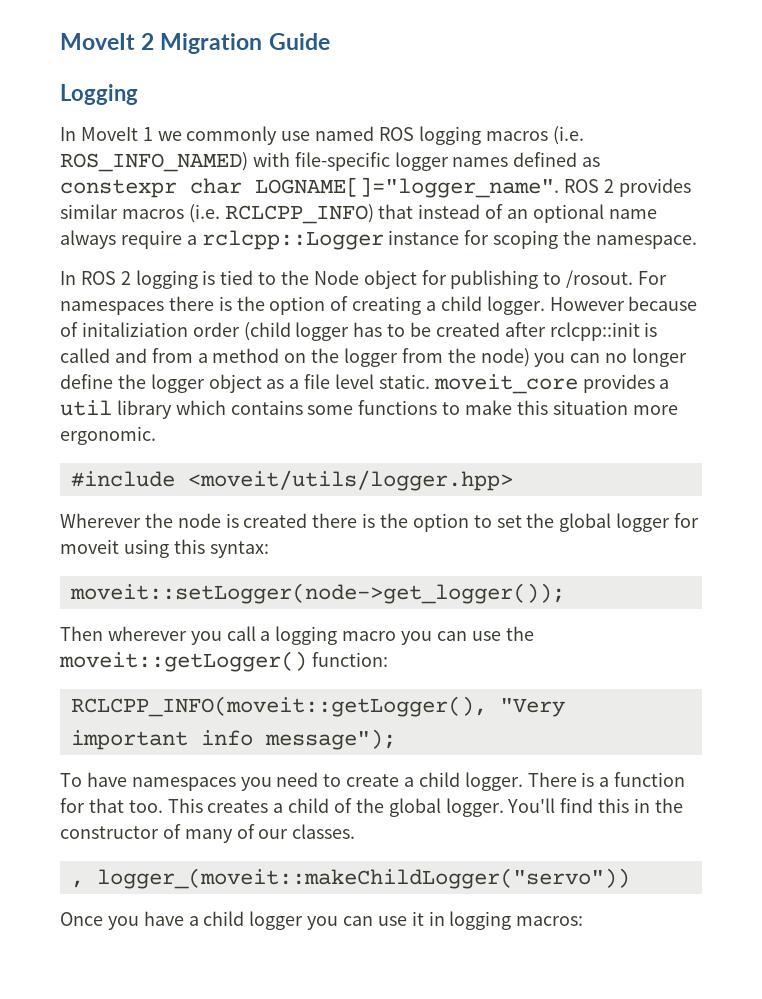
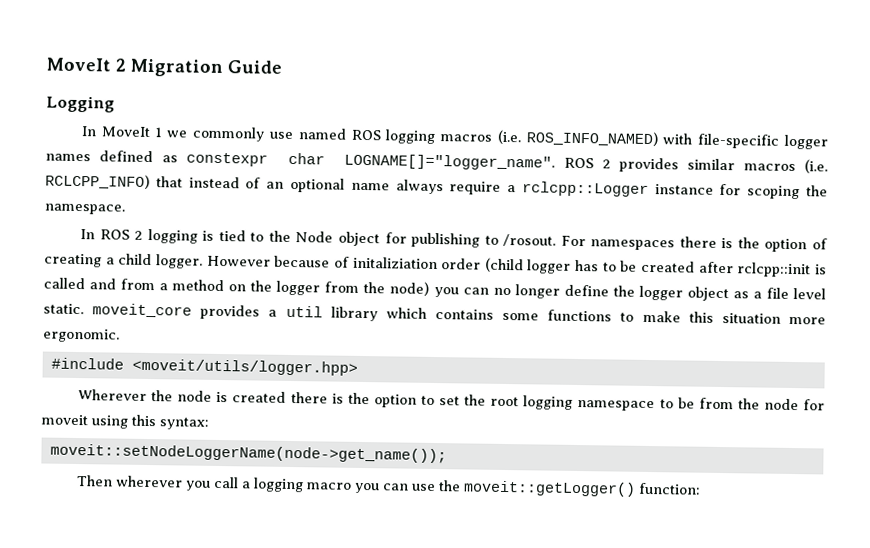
[559,513,671,532] global logger -> [490,395,799,412] root logging namespace to be from the node
[69,583,565,604] moveit::setLogger(node->get_logger()); -> [49,443,447,464] moveit::setNodeLoggerName(node->get_name());
[70,696,565,717] [70,729,396,750] [60,772,686,791] [60,798,683,817] [60,824,356,843] [70,868,630,889] [60,911,584,930] // RCLCPP_INFO(moveit::getLogger(), "Very important info message"); // To have namespaces you need to create a child logger. There is a function for that too. This creates a child of the global logger. You'll find this in the constructor of many of our classes. // , logger_(moveit::makeChildLogger("servo")) // Once you have a child logger you can use it in logging macros: -> (702, 488) none

